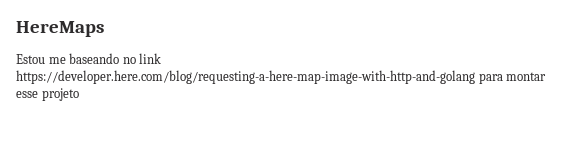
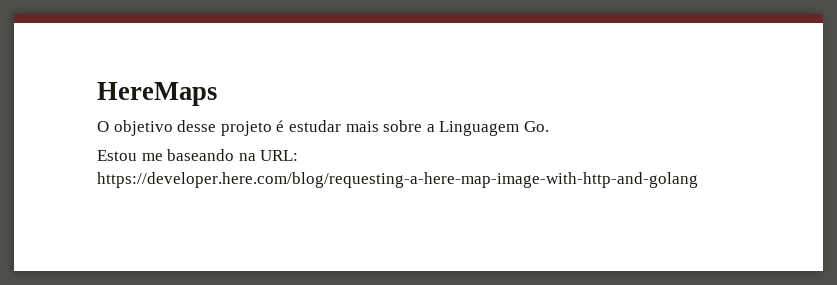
[16,53,162,64] [16,70,547,84] [16,88,79,101] Estou me baseando no link https://developer.here.com/blog/requesting-a-here-map-image-with-http-and-golang para montar esse projeto -> [97,120,549,136] [97,149,299,161] [97,172,698,188] O objetivo desse projeto é estudar mais sobre a Linguagem Go. // Estou me baseando na URL: https://developer.here.com/blog/requesting-a-here-map-image-with-http-and-golang

